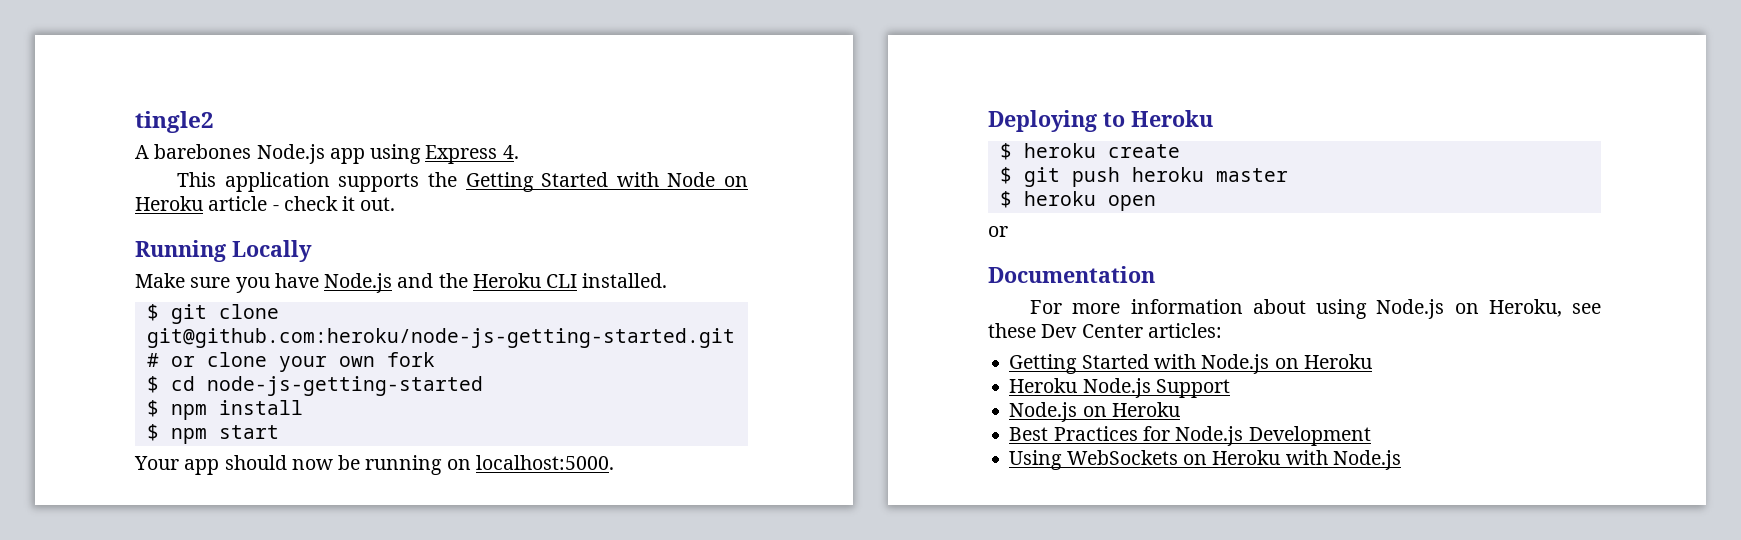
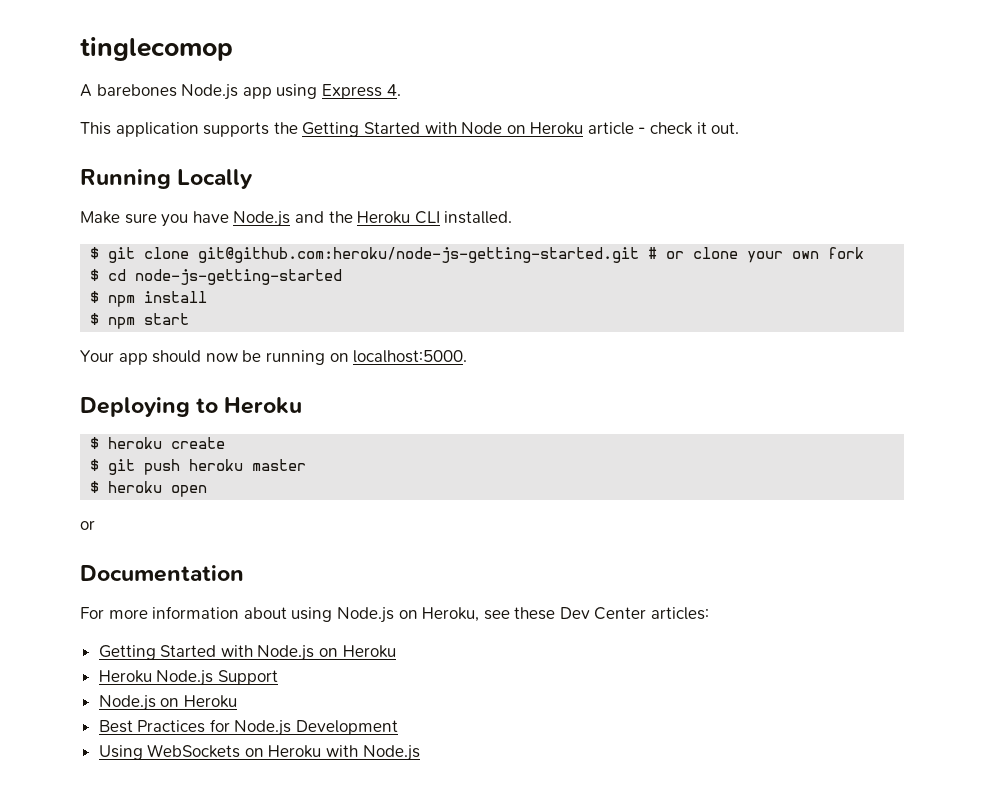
[135,111,214,133] tingle2 -> [80,37,233,61] tinglecomop

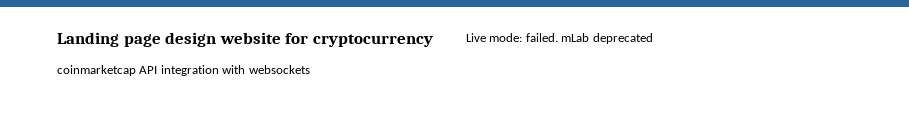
[80,37,233,61] [80,84,401,100] [80,122,740,137] [80,169,254,189] [80,211,513,227] [90,247,865,263] [90,269,343,285] [90,291,208,307] [90,313,190,329] [80,350,468,365] [80,397,303,417] [90,437,226,449] [90,459,307,475] [90,481,208,497] [80,520,95,530] [80,565,244,582] [80,606,710,623] [98,645,396,661] [98,670,278,686] [98,695,237,711] [98,719,399,736] [98,744,420,761] tinglecomop // A barebones Node.js app using Express 4. // This application supports the Getting Started with Node on Heroku article - check it out. // Running Locally // Make sure you have Node.js and the Heroku CLI installed. // $ git clone git@github.com:heroku/node-js-getting-started.git # or clone your own fork // $ cd node-js-getting-started // $ npm install // $ npm start // Your app should now be running on localhost:5000. // Deploying to Heroku // $ heroku create // $ git push heroku master // $ heroku open // or // Documentation // For more information about using Node.js on Heroku, see these Dev Center articles: // Getting Started with Node.js on Heroku // Heroku Node.js Support // Node.js on Heroku // Best Practices for Node.js Development // Using WebSockets on Heroku with Node.js -> [57,32,433,47] [57,65,310,76] [466,33,653,44] Landing page design website for cryptocurrency // coinmarketcap API integration with websockets // Live mode: failed. mLab deprecated

